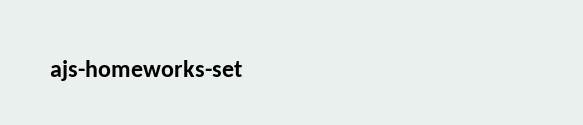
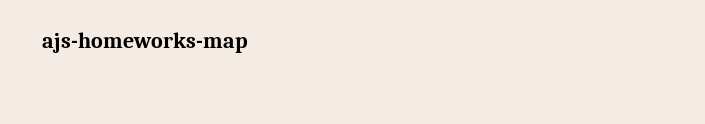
[50,60,242,81] ajs-homeworks-set -> [42,32,248,53] ajs-homeworks-map

